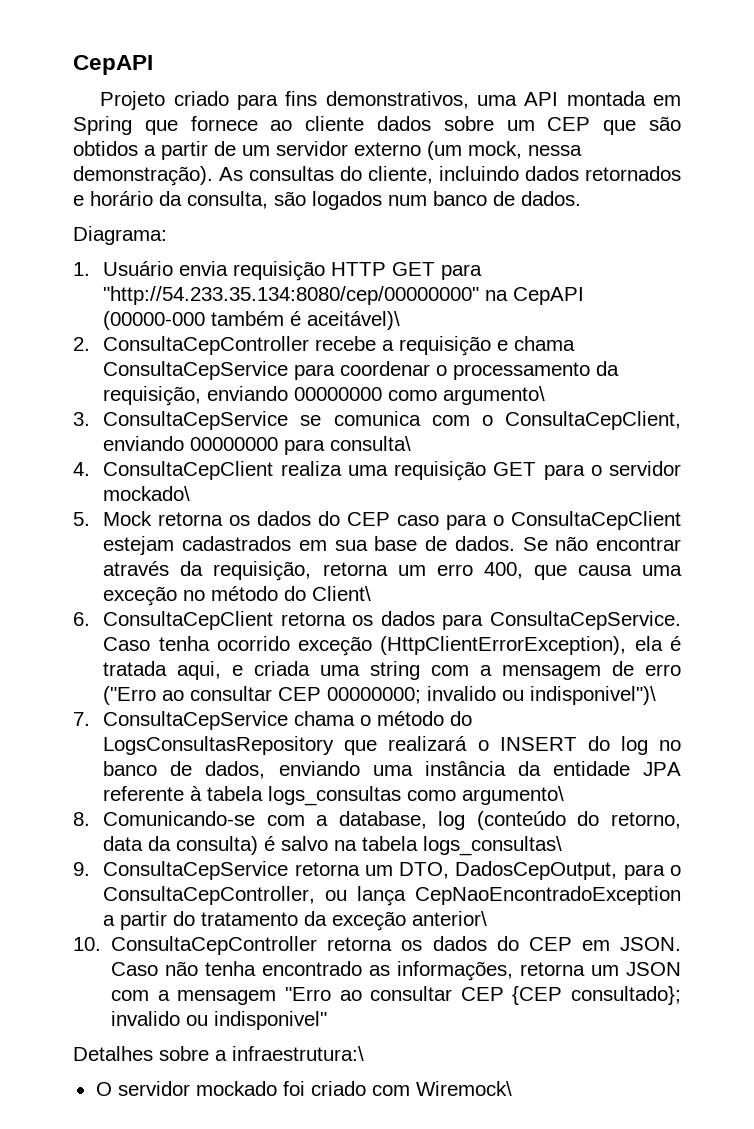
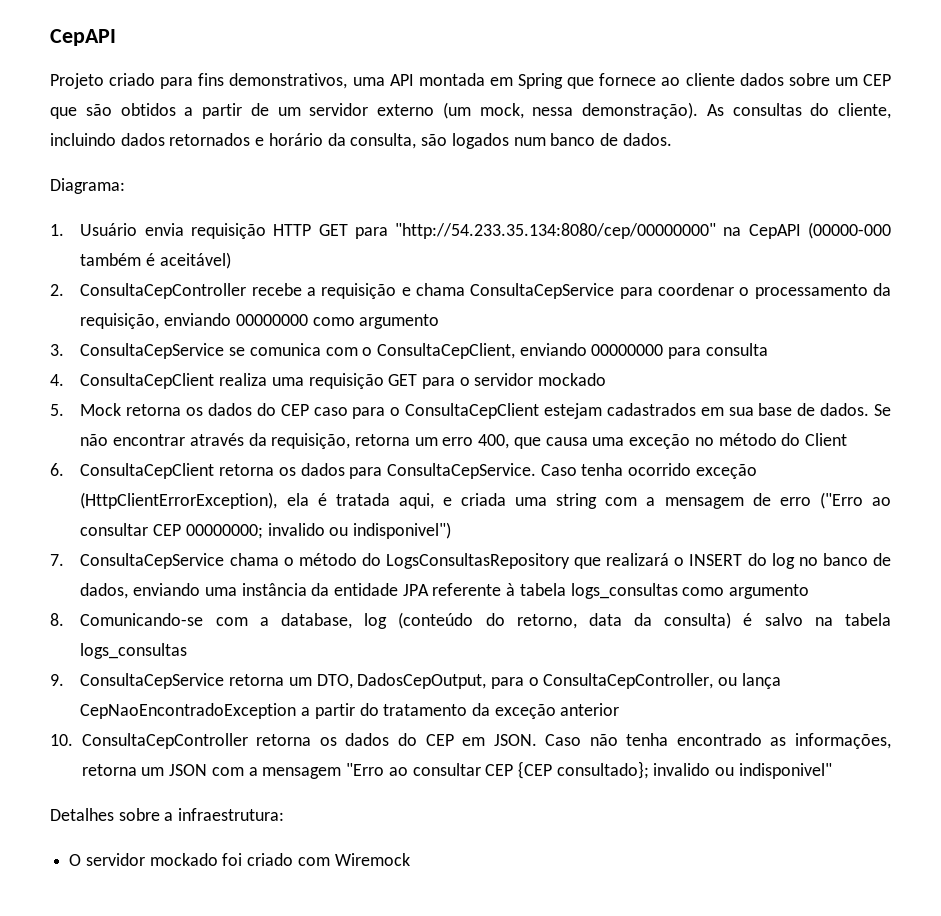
[307,311,401,330] aceitável)\ -> [159,252,231,269] aceitável)
[443,386,546,405] argumento\ -> [359,314,440,329] argumento
[330,436,412,451] consulta\ -> [705,343,768,356] consulta
[103,486,191,501] mockado\ -> [538,373,607,386] mockado
[312,586,372,601] Client\ -> [805,433,848,446] Client
[530,686,657,705] indisponivel")\ -> [353,522,452,539] indisponivel")
[462,786,565,805] argumento\ -> [729,584,810,599] argumento
[423,836,563,856] logs_consultas\ -> [80,643,188,659] logs_consultas
[412,911,488,926] anterior\ -> [560,703,620,716] anterior
[232,1046,364,1061] infraestrutura:\ -> [178,808,285,821] infraestrutura:
[415,1081,512,1096] Wiremock\ -> [334,853,410,866] Wiremock

